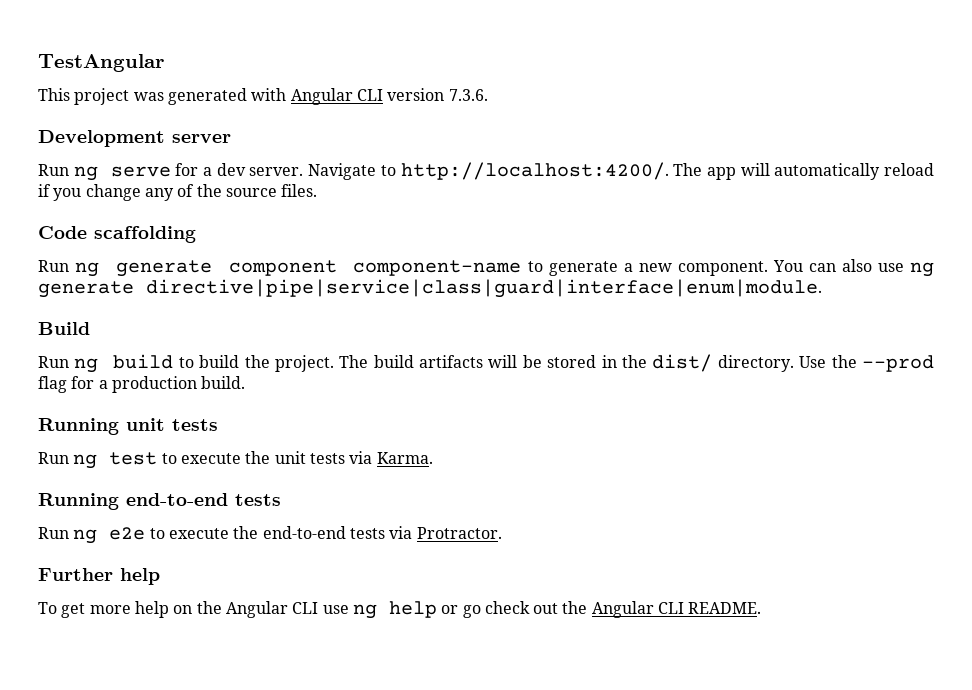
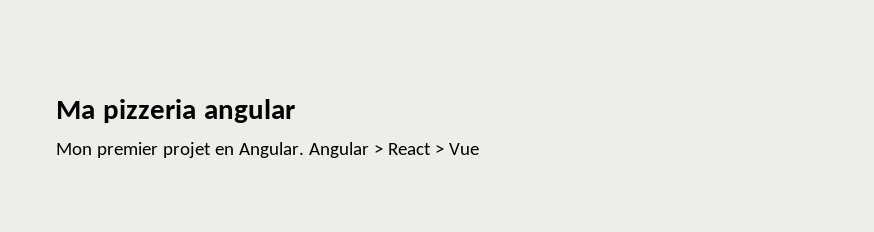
[38,54,164,72] [38,88,488,105] [38,130,231,147] [38,162,935,181] [38,184,318,201] [38,226,196,243] [38,259,935,277] [38,279,822,298] [38,322,90,335] [38,354,934,373] [38,376,246,393] [38,418,218,435] [38,451,433,469] [38,493,281,510] [38,526,502,544] [38,568,160,585] [38,601,762,619] TestAngular // This project was generated with Angular CLI version 7.3.6. // Development server // Run ng serve for a dev server. Navigate to http://localhost:4200/. The app will automatically reload if you change any of the source files. // Code scaffolding // Run ng generate component component-name to generate a new component. You can also use ng generate directive|pipe|service|class|guard|interface|enum|module. // Build // Run ng build to build the project. The build artifacts will be stored in the dist/ directory. Use the --prod flag for a production build. // Running unit tests // Run ng test to execute the unit tests via Karma. // Running end-to-end tests // Run ng e2e to execute the end-to-end tests via Protractor. // Further help // To get more help on the Angular CLI use ng help or go check out the Angular CLI README. -> [56,99,295,123] [56,142,479,158] Ma pizzeria angular // Mon premier projet en Angular. Angular > React > Vue

